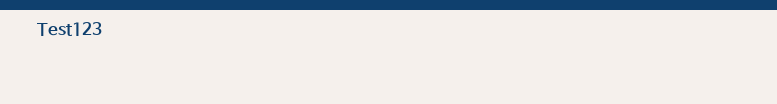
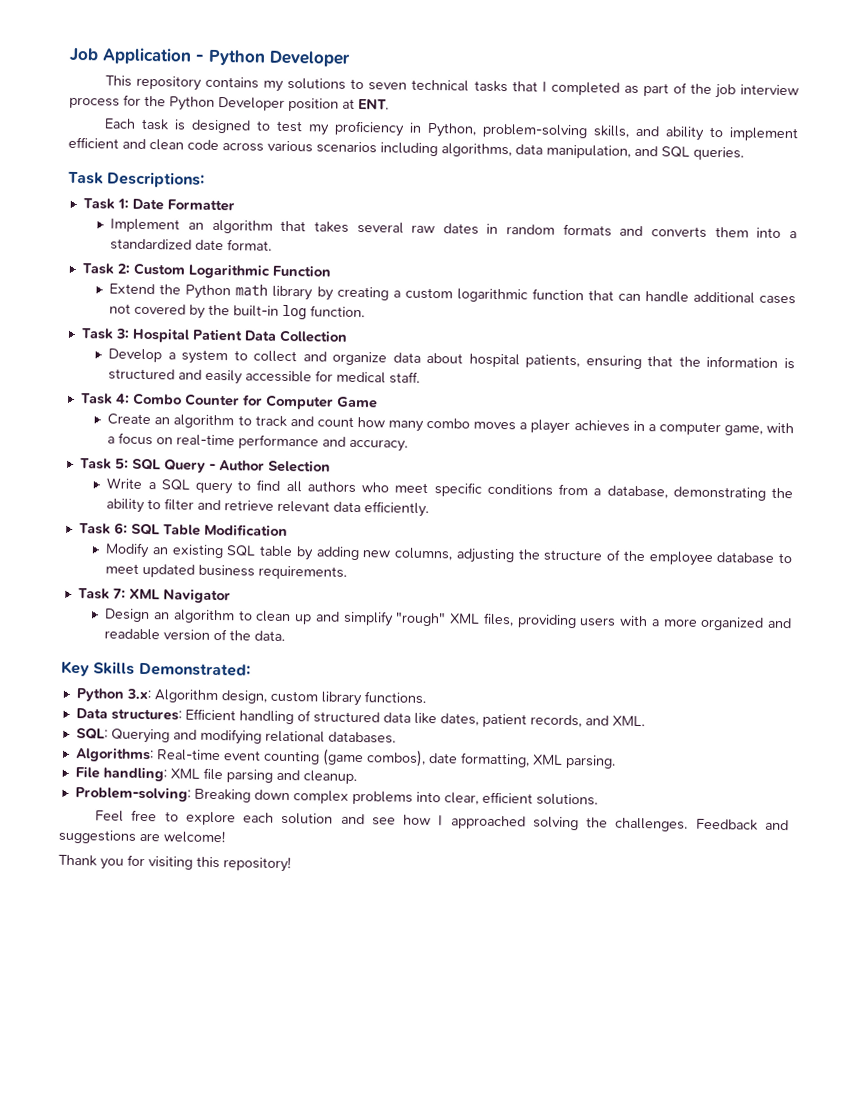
[37,22,102,36] Test123 -> [69,47,351,67] [105,75,800,99] [69,94,389,112] [104,118,799,142] [68,136,744,161] [68,171,206,188] [82,198,235,212] [110,218,797,239] [110,238,273,251] [81,262,331,279] [109,283,796,305] [109,303,366,320] [80,327,348,343] [108,348,796,370] [108,368,421,385] [80,392,378,410] [107,413,794,436] [107,432,409,452] [79,458,331,473] [106,477,794,501] [106,498,430,518] [78,522,288,537] [105,542,793,567] [105,563,348,580] [77,588,231,604] [104,608,793,631] [104,628,286,642] [61,660,251,677] [75,688,426,707] [75,708,645,728] [75,728,396,745] [74,747,616,769] [74,766,357,785] [74,786,598,806] [95,809,790,832] [58,829,225,844] [58,854,291,873] Job Application - Python Developer // This repository contains my solutions to seven technical tasks that I completed as part of the job interview process for the Python Developer position at ENT. // Each task is designed to test my proficiency in Python, problem-solving skills, and ability to implement efficient and clean code across various scenarios including algorithms, data manipulation, and SQL queries. // Task Descriptions: // Task 1: Date Formatter // Implement an algorithm that takes several raw dates in random formats and converts them into a standardized date format. // Task 2: Custom Logarithmic Function // Extend the Python math library by creating a custom logarithmic function that can handle additional cases not covered by the built-in log function. // Task 3: Hospital Patient Data Collection // Develop a system to collect and organize data about hospital patients, ensuring that the information is structured and easily accessible for medical staff. // Task 4: Combo Counter for Computer Game // Create an algorithm to track and count how many combo moves a player achieves in a computer game, with a focus on real-time performance and accuracy. // Task 5: SQL Query - Author Selection // Write a SQL query to find all authors who meet specific conditions from a database, demonstrating the ability to filter and retrieve relevant data efficiently. // Task 6: SQL Table Modification // Modify an existing SQL table by adding new columns, adjusting the structure of the employee database to meet updated business requirements. // Task 7: XML Navigator // Design an algorithm to clean up and simplify "rough" XML files, providing users with a more organized and readable version of the data. // Key Skills Demonstrated: // Python 3.x: Algorithm design, custom library functions. // Data structures: Efficient handling of structured data like dates, patient records, and XML. // SQL: Querying and modifying relational databases. // Algorithms: Real-time event counting (game combos), date formatting, XML parsing. // File handling: XML file parsing and cleanup. // Problem-solving: Breaking down complex problems into clear, efficient solutions. // Feel free to explore each solution and see how I approached solving the challenges. Feedback and suggestions are welcome! // Thank you for visiting this repository!

